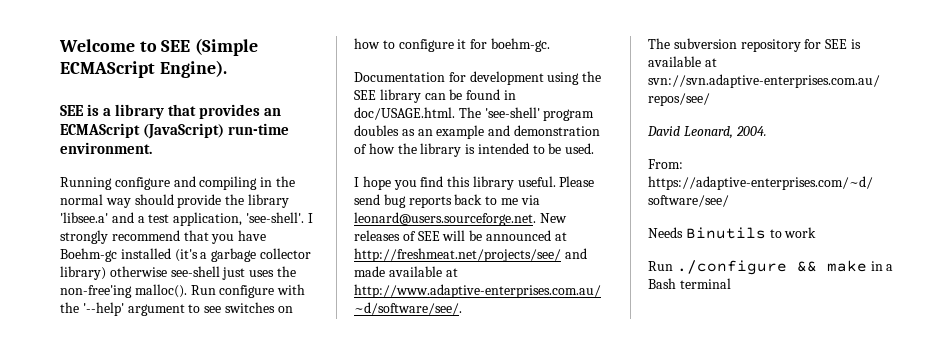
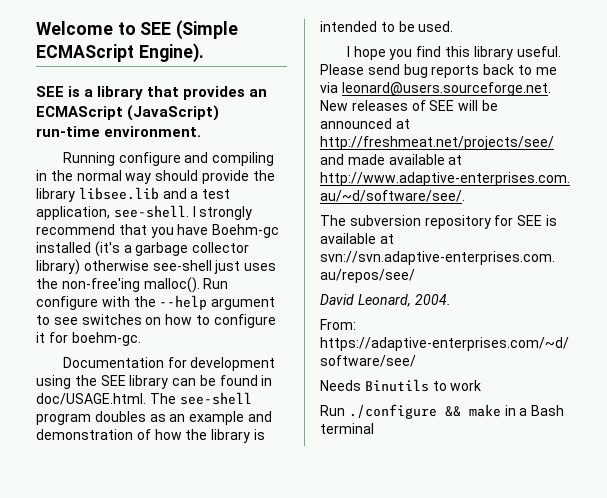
[60,212,108,223] 'libsee.a' -> [78,187,159,200] libsee.lib
[245,212,304,223] 'see-shell'. -> [113,205,189,218] see-shell.
[82,302,124,316] '--help' -> [159,295,208,310] --help
[484,107,540,118] 'see-shell' -> [179,392,252,405] see-shell

